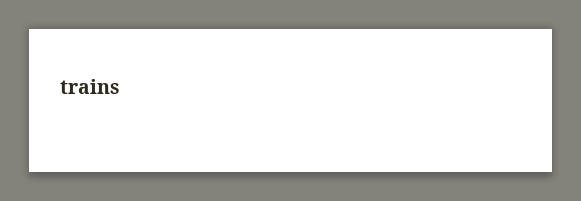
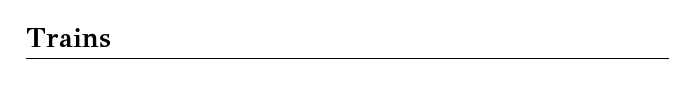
[60,79,120,94] trains -> [26,28,111,48] Trains

